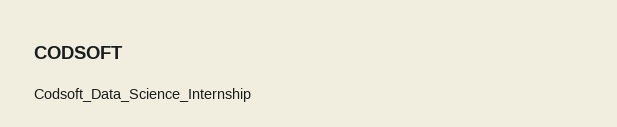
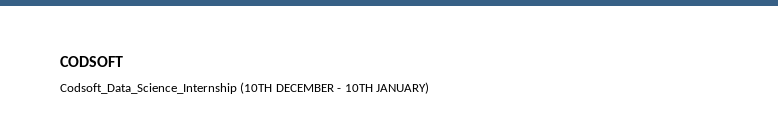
(251, 95) none -> [240,82,429,94] (10TH DECEMBER - 10TH JANUARY)

